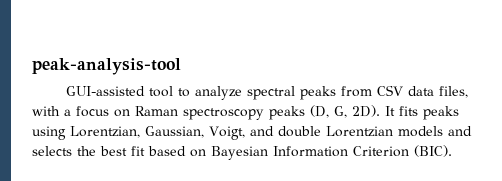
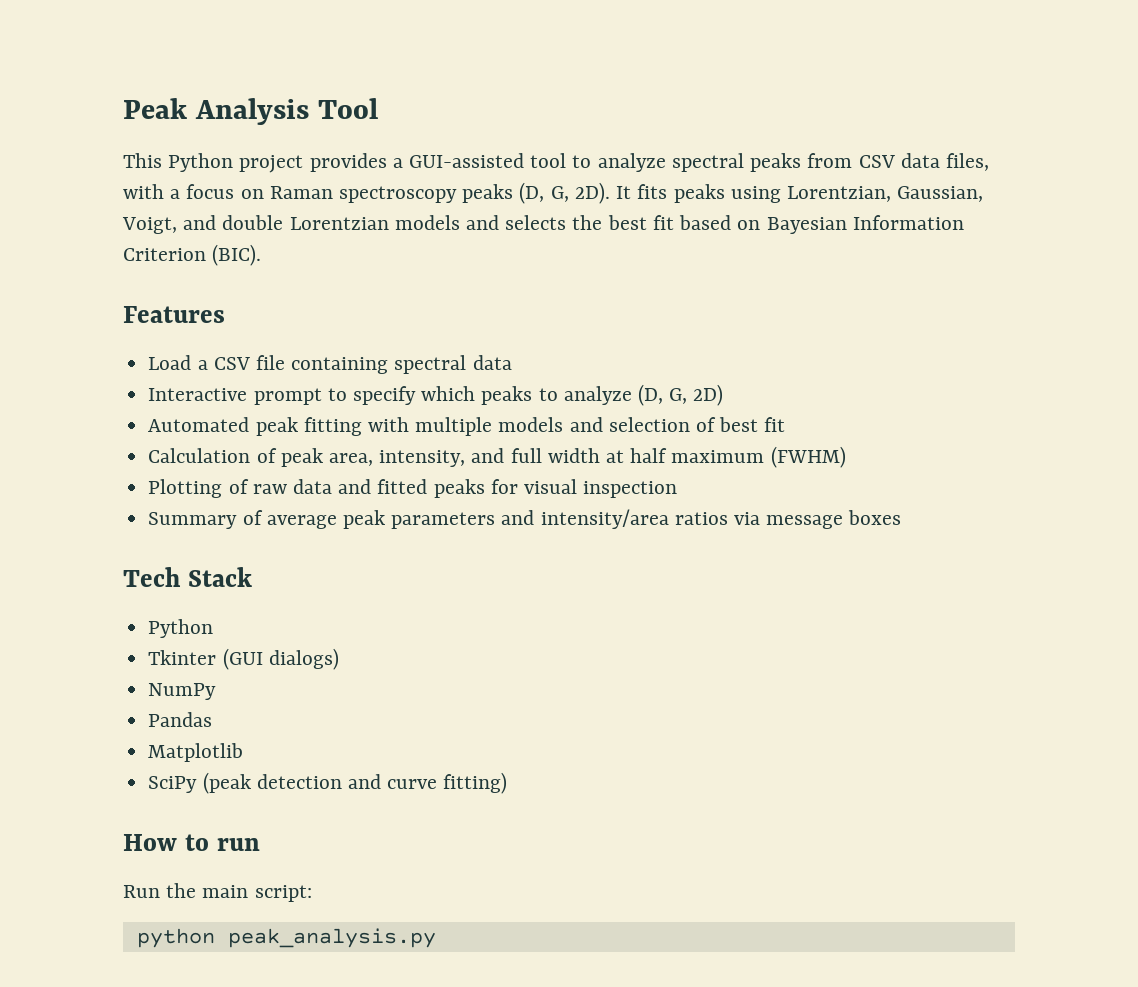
[32,58,181,75] peak-analysis-tool // -> [123,98,378,125] [123,153,403,173] Peak Analysis Tool // This Python project provides a
(452, 151) none -> [123,306,225,323] [148,355,512,374] [148,384,724,406] [148,417,786,436] [148,446,846,468] [148,479,678,498] [148,509,902,529] [123,567,252,587] [148,619,214,638] [148,648,339,670] [148,683,217,700] [148,712,213,727] [148,743,244,762] [148,772,508,794] [123,834,260,851] [123,883,312,902] [136,928,436,948] // Features // Load a CSV file containing spectral data // Interactive prompt to specify which peaks to analyze (D, G, 2D) // Automated peak fitting with multiple models and selection of best fit // Calculation of peak area, intensity, and full width at half maximum (FWHM) // Plotting of raw data and fitted peaks for visual inspection // Summary of average peak parameters and intensity/area ratios via message boxes // Tech Stack // Python // Tkinter (GUI dialogs) // NumPy // Pandas // Matplotlib // SciPy (peak detection and curve fitting) // How to run // Run the main script: // python peak_analysis.py

